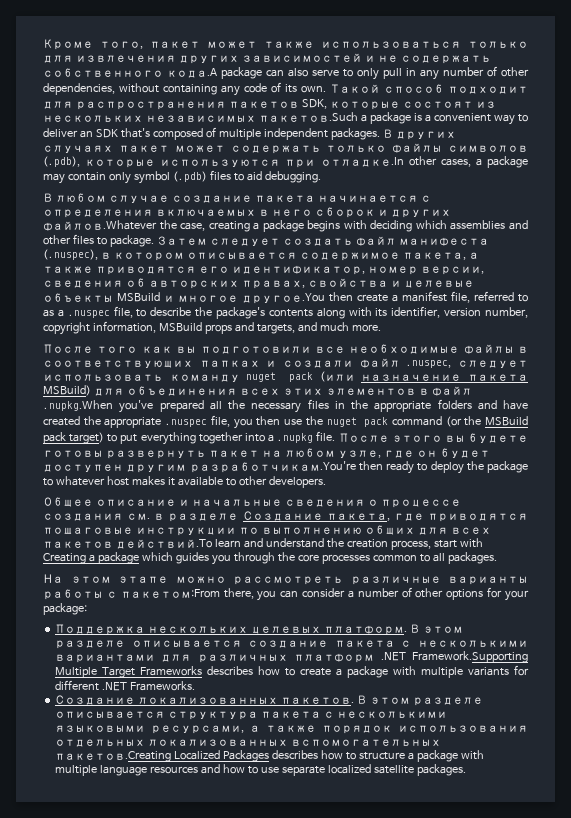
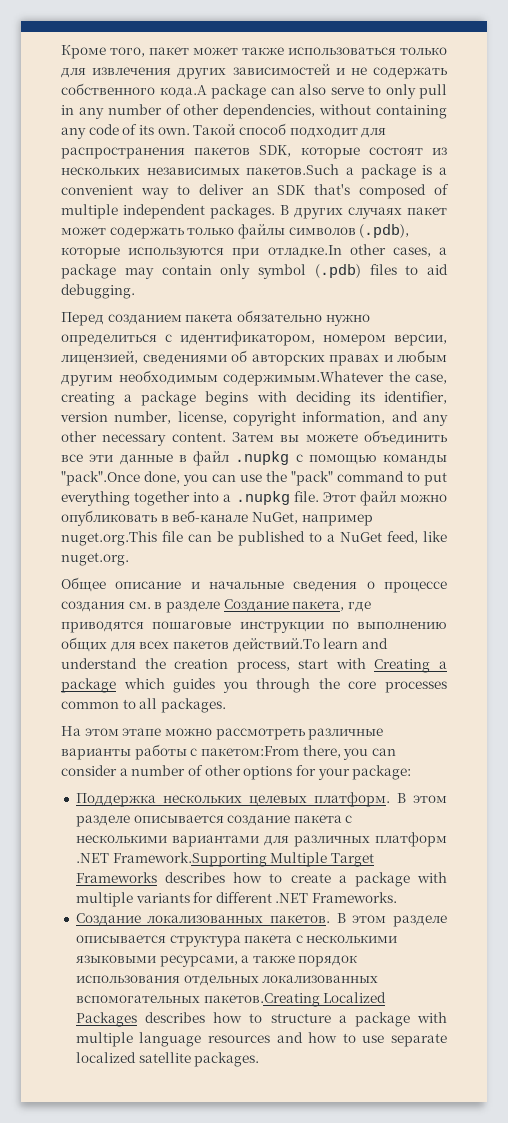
[43,193,431,203] [43,207,451,218] [43,220,157,231] В любом случае создание пакета начинается с определения включаемых в него сборок и других файлов.Whatever -> [61,310,370,326] [61,331,447,346] [61,350,447,366] [61,370,384,386] Перед созданием пакета обязательно нужно определиться с идентификатором, номером версии, лицензией, сведениями об авторских правах и любым другим необходимым содержимым.Whatever
[415,220,528,230] [43,234,489,247] [43,249,479,261] [43,265,484,275] [43,278,474,289] [43,291,528,304] [43,306,372,319] which assemblies and other files to package. Затем следует создать файл манифеста (.nuspec), в котором описывается содержимое пакета, а также приводятся его идентификатор, номер версии, сведения об авторских правах, свойства и целевые объекты MSBuild и многое другое.You then create a manifest file, referred to as a .nuspec file, to describe the package's contents along with -> (351, 398) none
(528, 312) none -> [177,411,227,424] license,
[158,322,381,334] [43,344,528,354] [43,358,528,368] [43,371,528,382] [43,385,472,396] [43,399,528,413] [43,415,528,429] [43,432,105,444] MSBuild props and targets, and much more. // После того как вы подготовили все необходимые файлы в соответствующих папках и создали файл .nuspec, следует использовать команду nuget pack (или назначение пакета MSBuild) для объединения всех этих элементов в файл .nupkg.When you've prepared all the necessary files in the appropriate folders and have created the appropriate .nuspec file, you then use the nuget pack command (or the MSBuild pack target) -> [391,411,448,426] [61,430,448,446] [61,451,447,466] [61,471,404,486] and any other necessary content. Затем вы можете объединить все эти данные в файл .nupkg с помощью команды "pack".Once done, you can use the "pack" command
[338,433,528,443] [43,448,490,459] [43,461,528,474] [43,476,326,488] После этого вы будете готовы развернуть пакет на любом узле, где он будет доступен другим разработчикам.You're then ready to deploy the package to whatever host makes it available to other developers. -> [322,491,447,506] [61,510,373,526] [61,531,447,546] [61,552,129,566] Этот файл можно опубликовать в веб-канале NuGet, например nuget.org.This file can be published to a NuGet feed, like nuget.org.

